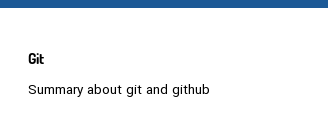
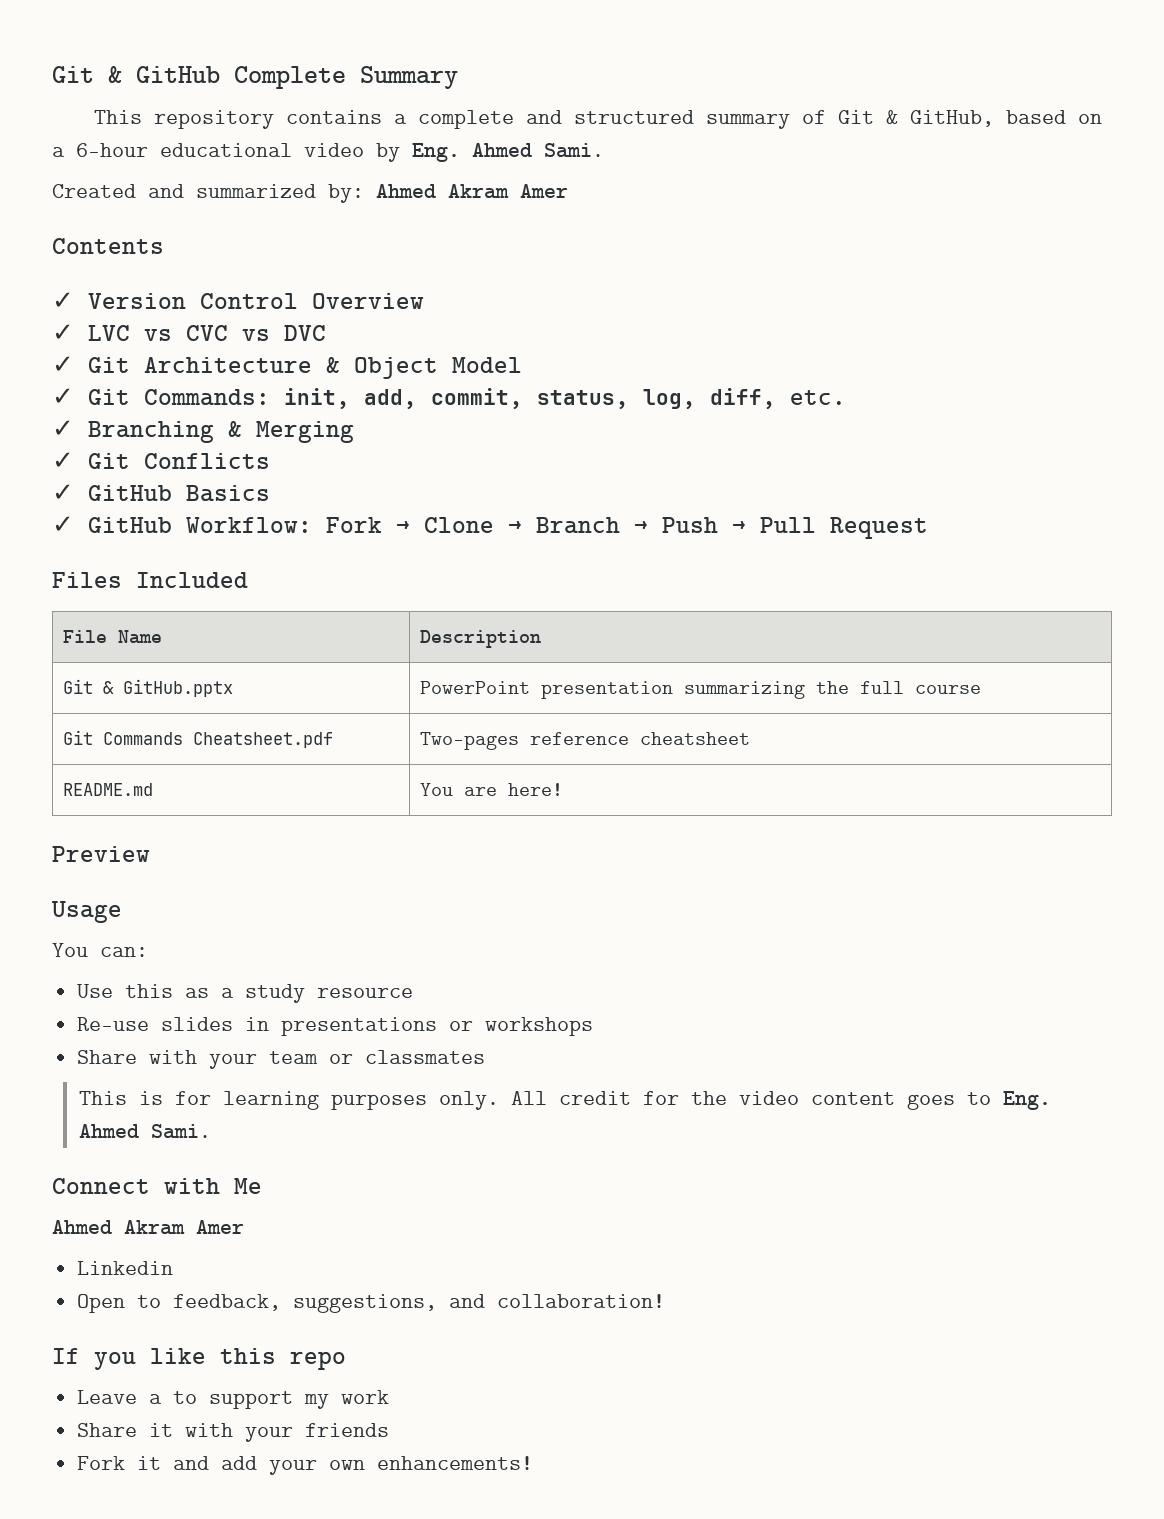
[28,53,44,64] [28,84,210,97] Git // Summary about git and github -> [52,66,458,89] [93,110,1102,129] [52,143,604,162] [52,184,568,203] [52,238,164,254] [52,292,424,309] [52,324,326,341] [52,356,522,379] [52,388,846,409] [52,420,354,443] [52,452,270,469] [52,484,270,502] [52,516,928,539] [52,572,248,588] [63,630,163,644] [420,630,542,648] [63,679,234,697] [420,681,982,699] [63,730,334,748] [420,732,751,750] [63,783,154,796] [420,783,564,796] [52,846,150,862] [51,901,122,923] [52,943,148,957] [77,984,414,1003] [77,1017,594,1036] [77,1050,486,1069] [79,1091,1052,1110] [79,1124,212,1139] [52,1178,262,1194] [52,1220,244,1235] [77,1261,174,1275] [77,1294,666,1313] [52,1348,346,1370] [77,1390,390,1409] [77,1423,390,1442] [77,1456,534,1475] Git & GitHub Complete Summary // This repository contains a complete and structured summary of Git & GitHub, based on a 6-hour educational video by Eng. Ahmed Sami. // Created and summarized by: Ahmed Akram Amer // Contents // ✓ Version Control Overview // ✓ LVC vs CVC vs DVC // ✓ Git Architecture & Object Model // ✓ Git Commands: init, add, commit, status, log, diff, etc. // ✓ Branching & Merging // ✓ Git Conflicts // ✓ GitHub Basics // ✓ GitHub Workflow: Fork → Clone → Branch → Push → Pull Request // Files Included // File Name | Description // Git & GitHub.pptx | PowerPoint presentation summarizing the full course // Git Commands Cheatsheet.pdf | Two-pages reference cheatsheet // README.md | You are here! // Preview // Usage // You can: // Use this as a study resource // Re-use slides in presentations or workshops // Share with your team or classmates // This is for learning purposes only. All credit for the video content goes to Eng. Ahmed Sami. // Connect with Me // Ahmed Akram Amer // Linkedin // Open to feedback, suggestions, and collaboration! // If you like this repo // Leave a to support my work // Share it with your friends // Fork it and add your own enhancements!

